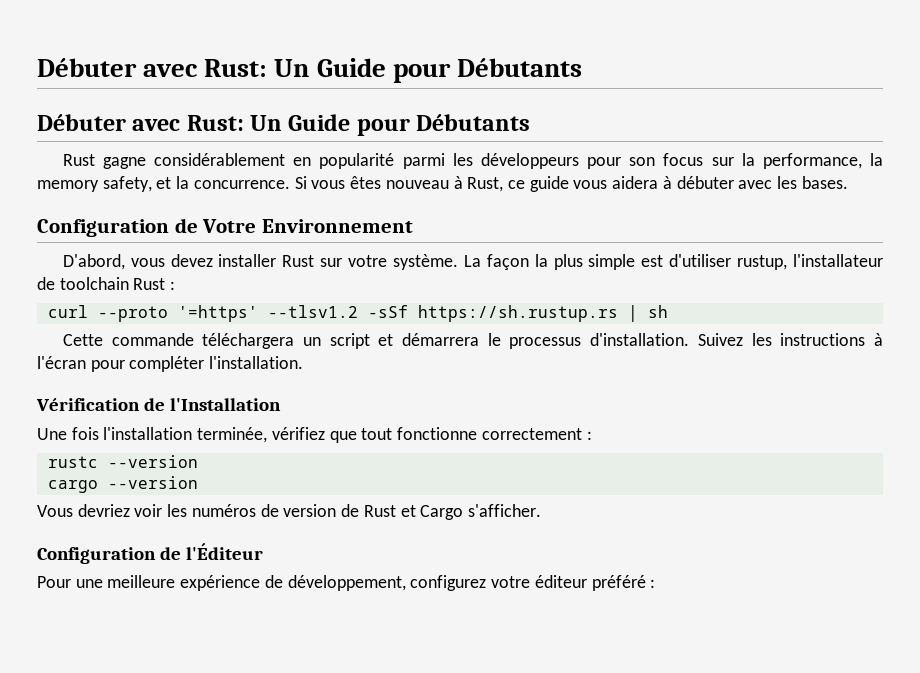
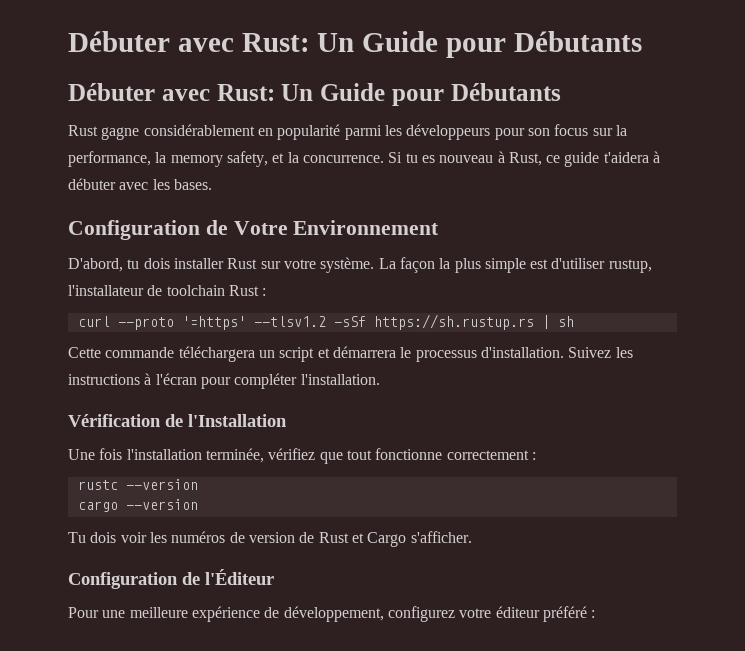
[311,176,382,189] vous êtes -> [405,153,435,163] tu es
[573,176,659,189] vous aidera -> [603,152,649,163] t'aidera
[130,254,213,267] vous devez -> [127,258,170,269] tu dois
[37,504,130,517] Vous devriez -> [68,532,117,543] Tu dois

